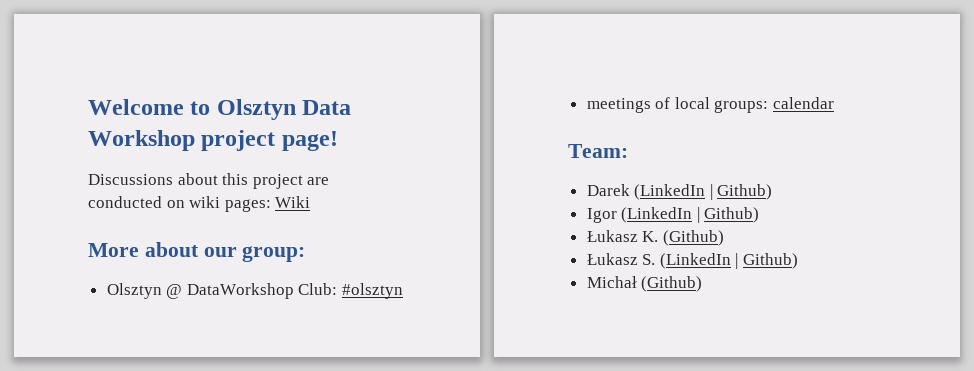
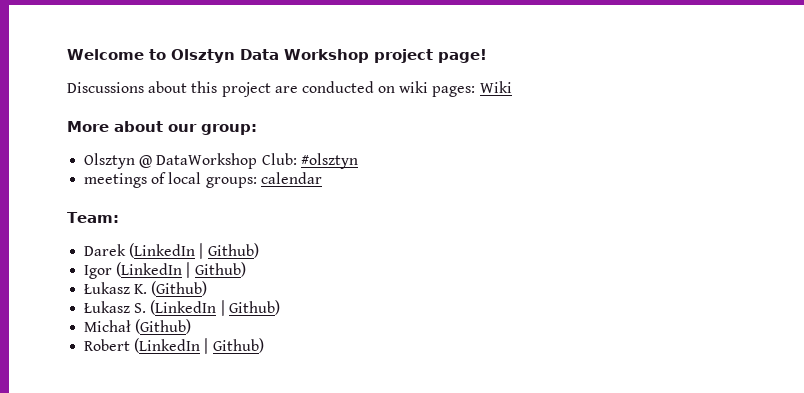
(703, 284) none -> [84,338,264,354] // Robert (LinkedIn | Github)

